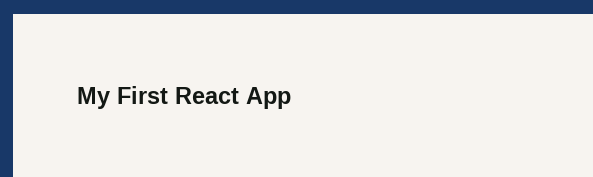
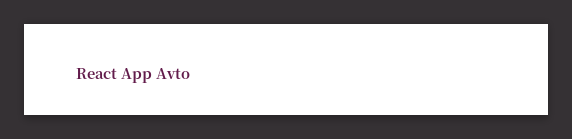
[77,86,168,109] My First -> (76, 73) none
(291, 98) none -> [156,68,190,79] Avto

